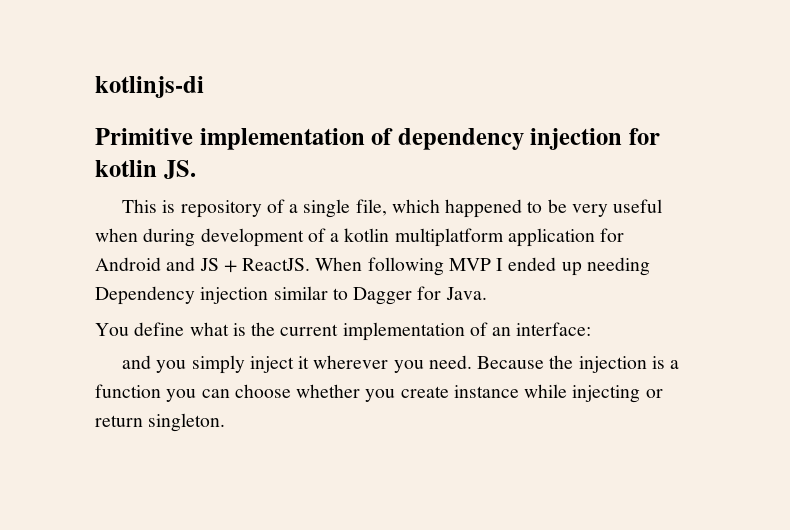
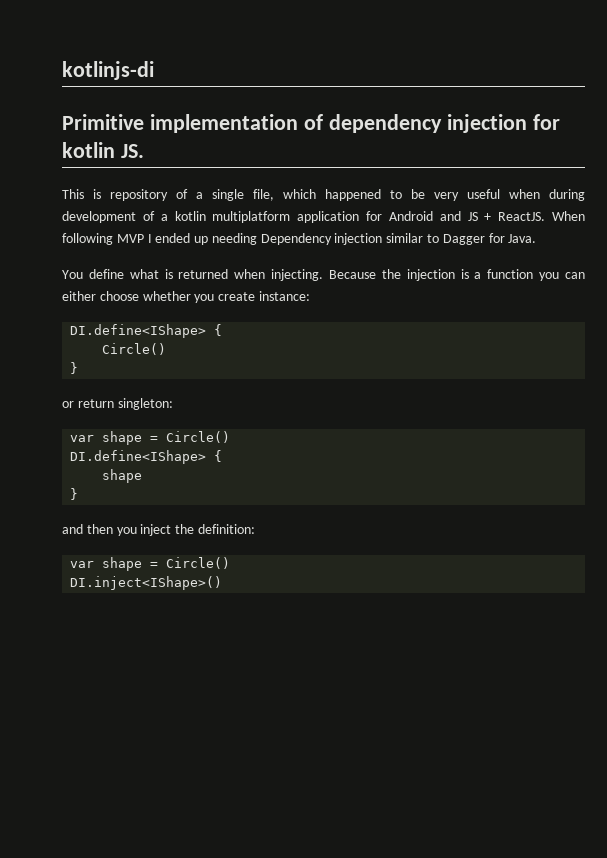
[251,322,592,341] [122,355,472,374] the current implementation of an interface: // and you simply inject it wherever you need. -> [178,269,324,281] returned when injecting.
(230, 393) none -> [62,291,96,301] either
[453,384,663,403] [95,413,226,432] instance while injecting or return singleton. -> [258,291,310,301] [70,324,223,338] [102,343,167,355] [70,362,79,374] [62,398,173,410] [70,431,231,445] [70,450,223,464] [102,469,143,483] [70,488,79,500] [62,524,255,536] [70,557,231,571] [70,576,223,590] instance: // DI.define<IShape> { // Circle() // } // or return singleton: // var shape = Circle() // DI.define<IShape> { // shape // } // and then you inject the definition: // var shape = Circle() // DI.inject<IShape>()

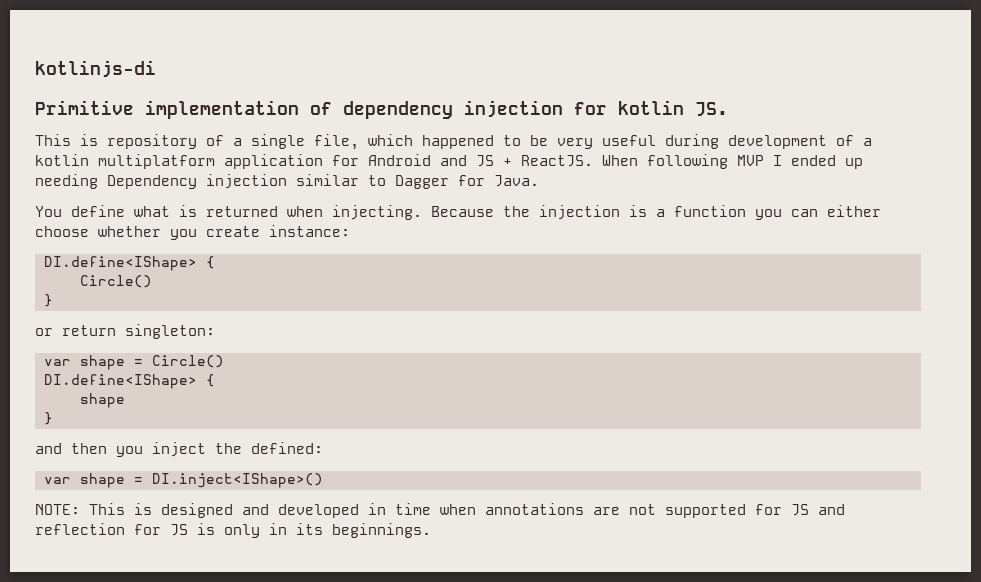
[509,189,540,199] when -> (656, 140) none
[197,524,255,534] [70,557,231,571] [70,576,223,590] definition: // var shape = Circle() // DI.inject<IShape>() -> [251,442,323,454] [44,473,323,488] [35,503,845,518] [35,523,431,538] defined: // var shape = DI.inject<IShape>() // NOTE: This is designed and developed in time when annotations are not supported for JS and reflection for JS is only in its beginnings.

